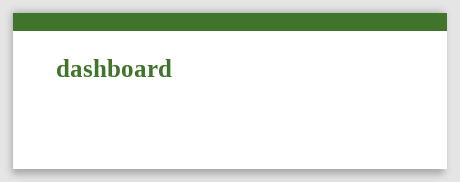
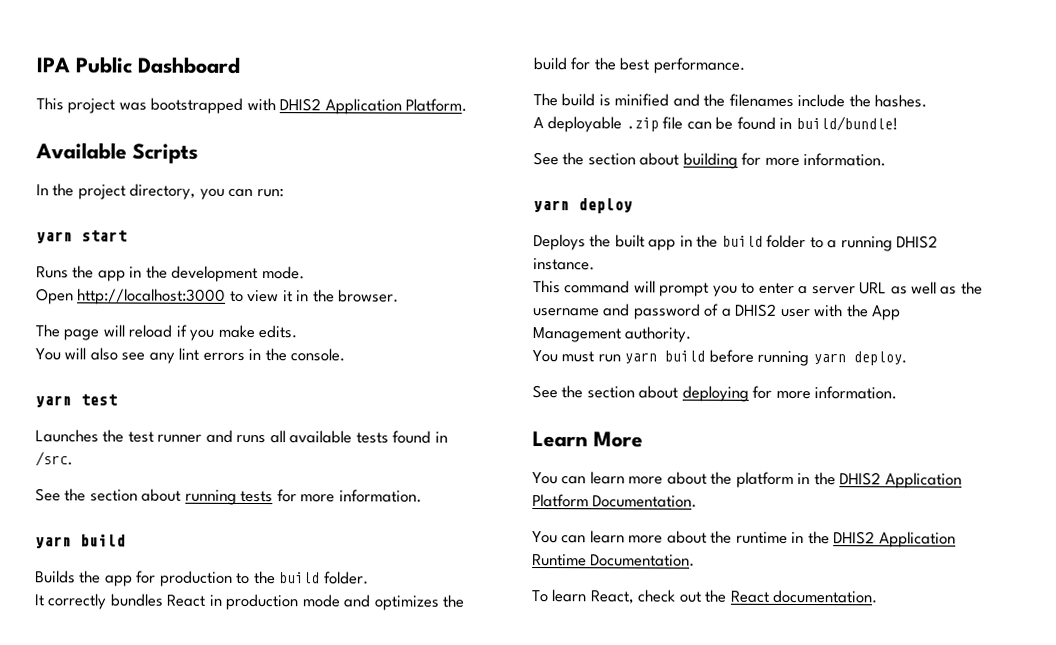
[56,59,172,77] dashboard -> [36,56,240,74] [36,97,468,115] [35,142,198,164] [36,183,284,200] [36,230,127,244] [36,265,305,283] [36,288,400,305] [35,324,298,341] [35,347,346,364] [35,394,117,408] [35,429,448,444] [35,451,73,467] [35,488,422,505] [35,534,126,549] [35,570,369,587] [34,593,466,611] [533,57,745,74] [533,93,928,108] [533,115,898,133] [533,152,887,169] [533,198,633,214] [533,234,939,252] [533,258,595,271] [533,280,983,297] [533,303,902,321] [532,326,692,343] [532,349,907,367] [532,385,898,402] [532,431,643,448] [532,471,962,489] [532,494,698,508] [532,530,956,548] [532,554,696,567] [531,589,879,605] IPA Public Dashboard // This project was bootstrapped with DHIS2 Application Platform. // Available Scripts // In the project directory, you can run: // yarn start // Runs the app in the development mode. // Open http://localhost:3000 to view it in the browser. // The page will reload if you make edits. // You will also see any lint errors in the console. // yarn test // Launches the test runner and runs all available tests found in /src. // See the section about running tests for more information. // yarn build // Builds the app for production to the build folder. // It correctly bundles React in production mode and optimizes the build for the best performance. // The build is minified and the filenames include the hashes. // A deployable .zip file can be found in build/bundle! // See the section about building for more information. // yarn deploy // Deploys the built app in the build folder to a running DHIS2 instance. // This command will prompt you to enter a server URL as well as the username and password of a DHIS2 user with the App Management authority. // You must run yarn build before running yarn deploy. // See the section about deploying for more information. // Learn More // You can learn more about the platform in the DHIS2 Application Platform Documentation. // You can learn more about the runtime in the DHIS2 Application Runtime Documentation. // To learn React, check out the React documentation.

